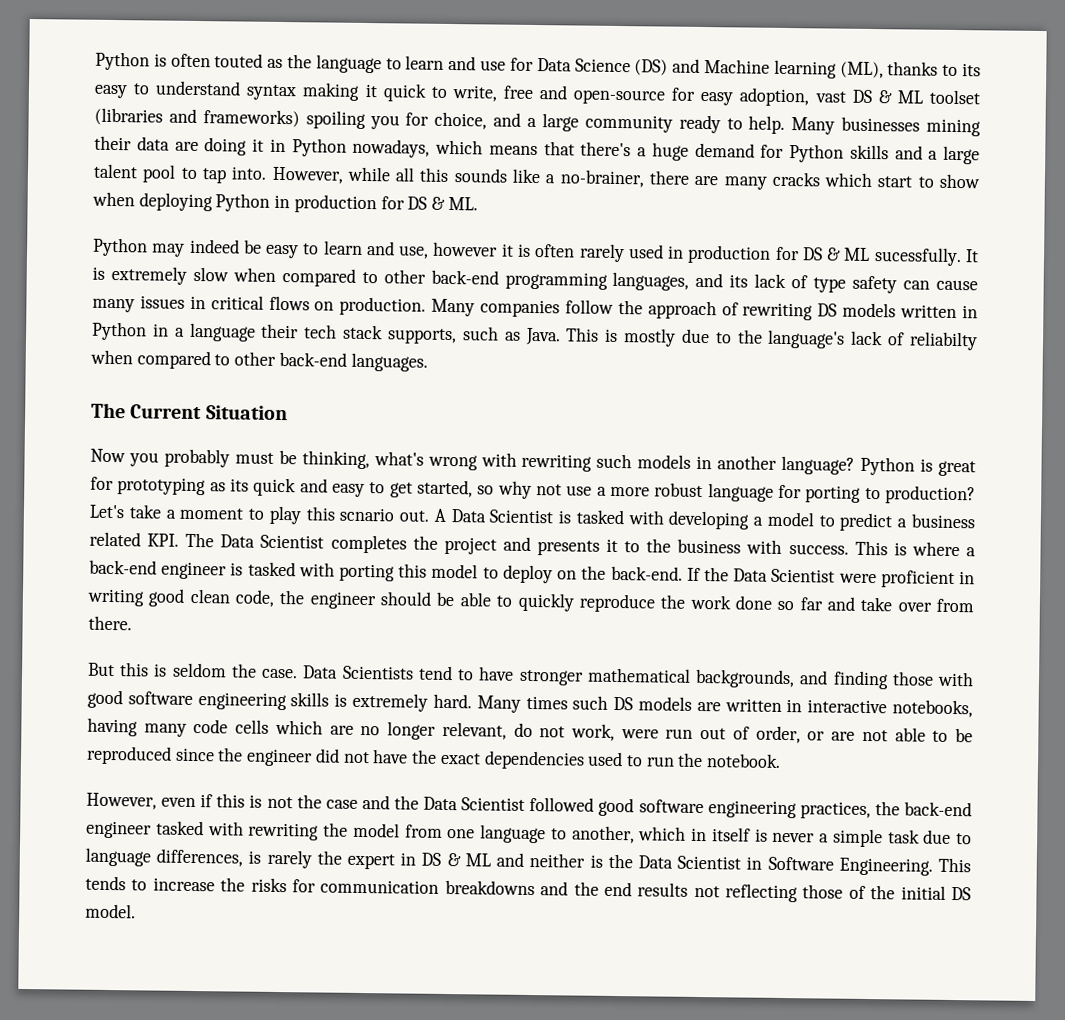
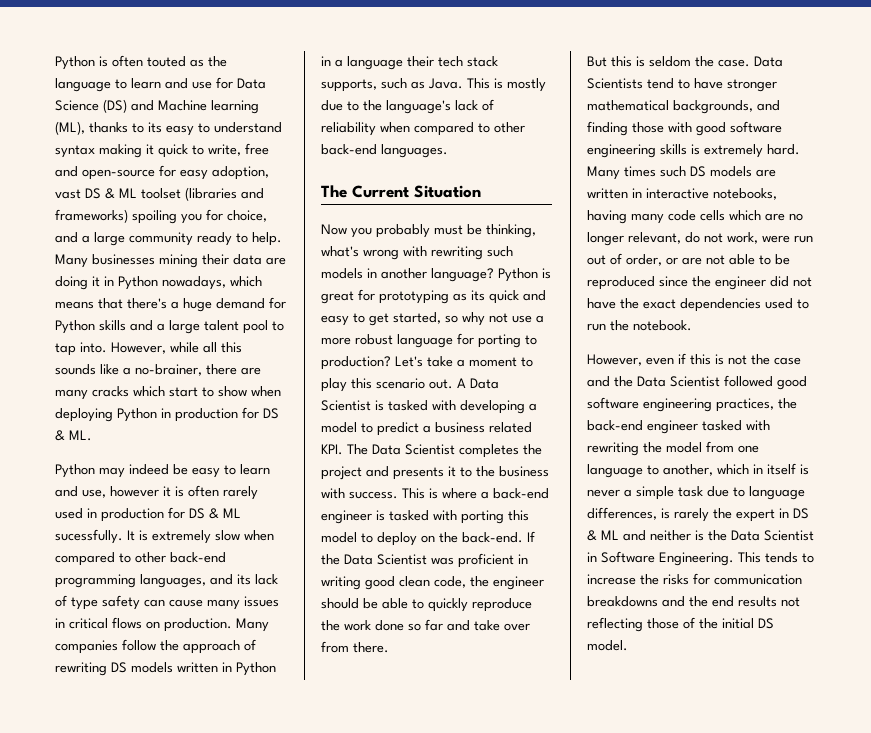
[909,331,979,351] reliabilty -> [321,122,376,136] reliability
[339,507,396,522] scnario -> [376,378,425,389] scenario
[838,573,877,584] were -> [431,557,454,565] was

